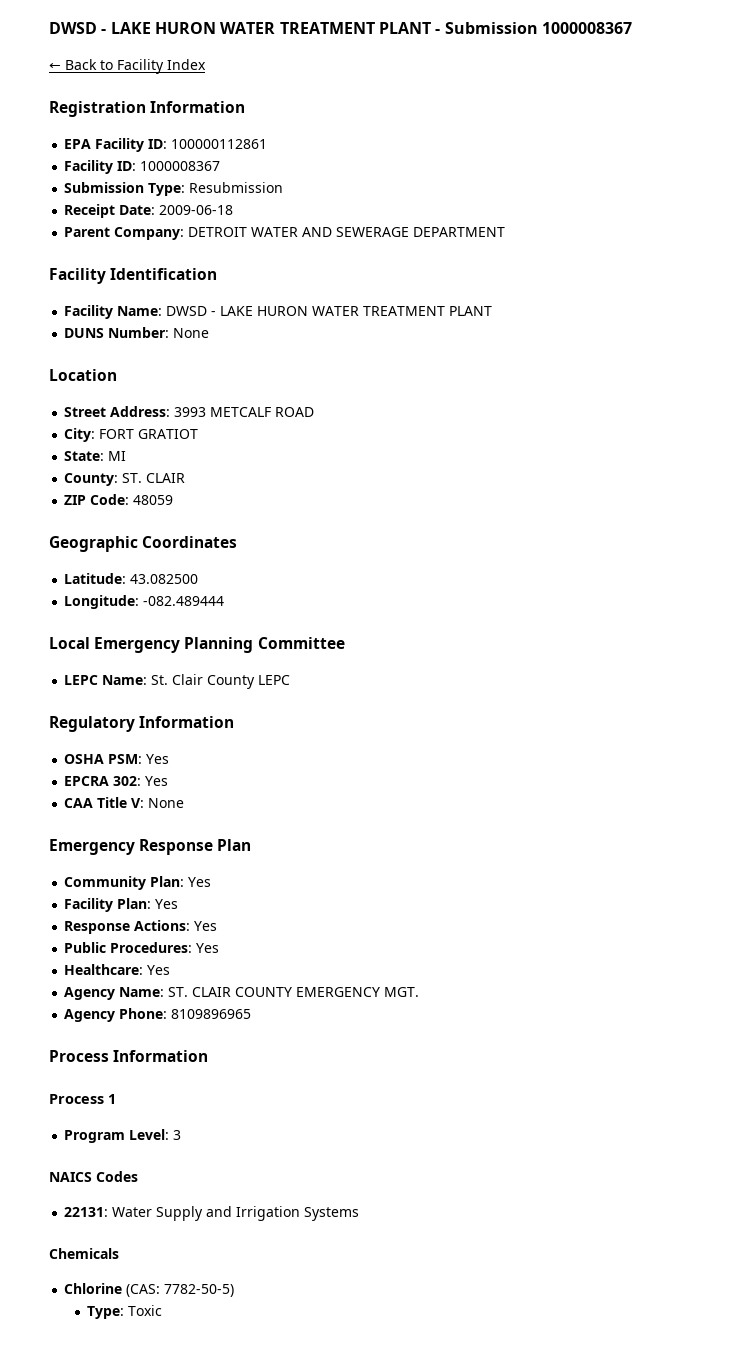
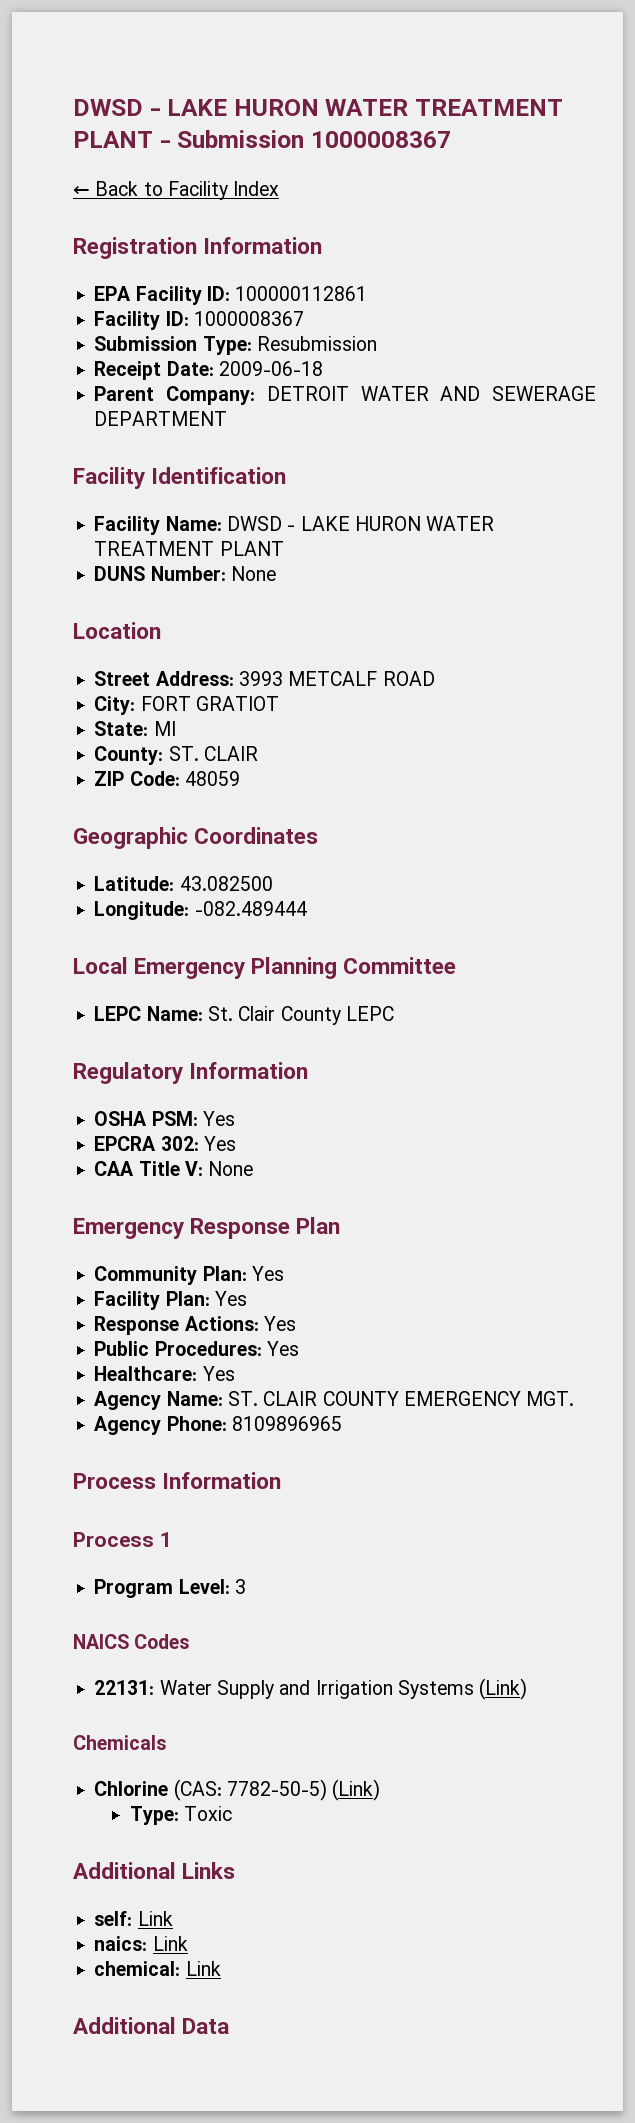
(360, 1214) none -> [479,1678,528,1700] (Link)
(235, 1290) none -> [332,1779,381,1801] (Link)
(163, 1310) none -> [73,1862,236,1879] [94,1911,173,1926] [94,1936,188,1951] [94,1961,221,1976] [73,2017,230,2034] // Additional Links // self: Link // naics: Link // chemical: Link // Additional Data

